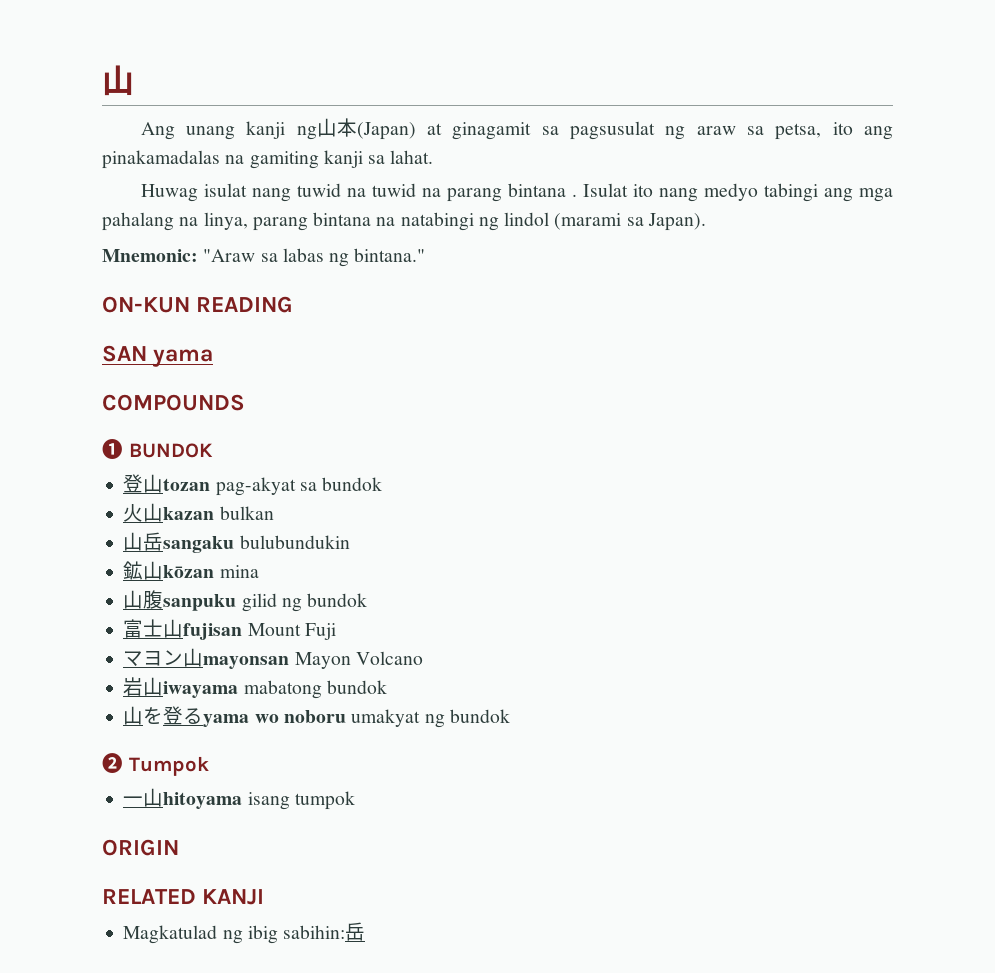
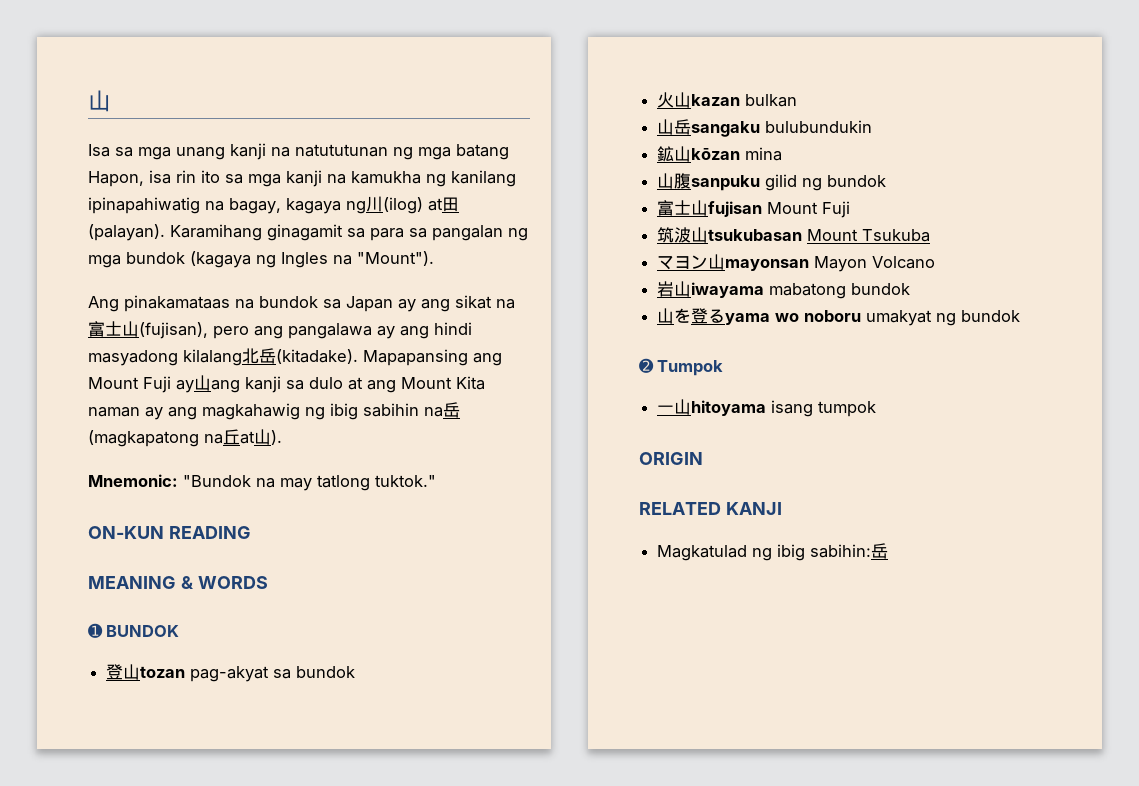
[140,118,893,140] [102,150,434,169] [140,183,893,202] [102,212,706,231] [102,248,426,267] Ang unang kanji ng山本(Japan) at ginagamit sa pagsusulat ng araw sa petsa, ito ang pinakamadalas na gamiting kanji sa lahat. // Huwag isulat nang tuwid na tuwid na parang bintana . Isulat ito nang medyo tabingi ang mga pahalang na linya, parang bintana na natabingi ng lindol (marami sa Japan). // Mnemonic: "Araw sa labas ng bintana." -> [88,143,509,160] [88,170,516,187] [88,196,459,214] [88,224,528,241] [88,251,434,268] [88,295,515,312] [88,321,472,339] [88,348,502,366] [88,375,485,393] [88,402,460,420] [88,429,282,447] [88,474,436,491] Isa sa mga unang kanji na natututunan ng mga batang Hapon, isa rin ito sa mga kanji na kamukha ng kanilang ipinapahiwatig na bagay, kagaya ng川(ilog) at田(palayan). Karamihang ginagamit sa para sa pangalan ng mga bundok (kagaya ng Ingles na "Mount"). // Ang pinakamataas na bundok sa Japan ay ang sikat na富士山(fujisan), pero ang pangalawa ay ang hindi masyadong kilalang北岳(kitadake). Mapapansing ang Mount Fuji ay山ang kanji sa dulo at ang Mount Kita naman ay ang magkahawig ng ibig sabihin na岳(magkapatong na丘at山). // Mnemonic: "Bundok na may tatlong tuktok."
[102,345,214,367] [102,394,245,411] SAN yama // COMPOUNDS -> [88,576,268,589] MEANING & WORDS
(336, 631) none -> [657,227,931,243] // 筑波山tsukubasan Mount Tsukuba

